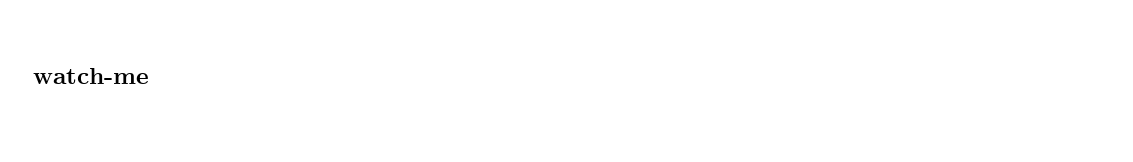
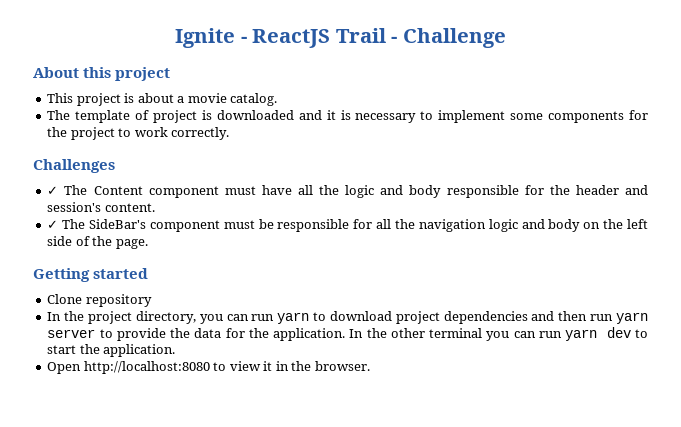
[33,68,149,84] watch-me -> [175,28,506,48] [33,67,171,81] [47,93,278,106] [47,110,648,123] [47,127,230,140] [33,159,115,173] [47,185,649,198] [47,202,155,212] [47,219,649,232] [47,236,148,249] [33,268,149,282] [47,294,152,307] [47,311,649,324] [47,327,648,341] [47,344,176,357] [47,361,370,374] Ignite - ReactJS Trail - Challenge // About this project // This project is about a movie catalog. // The template of project is downloaded and it is necessary to implement some components for the project to work correctly. // Challenges // ✓ The Content component must have all the logic and body responsible for the header and session's content. // ✓ The SideBar's component must be responsible for all the navigation logic and body on the left side of the page. // Getting started // Clone repository // In the project directory, you can run yarn to download project dependencies and then run yarn server to provide the data for the application. In the other terminal you can run yarn dev to start the application. // Open http://localhost:8080 to view it in the browser.

